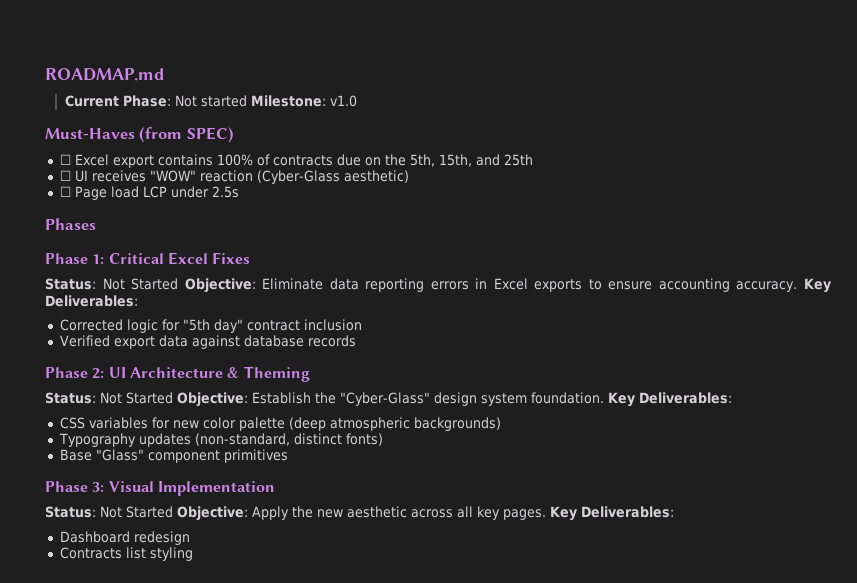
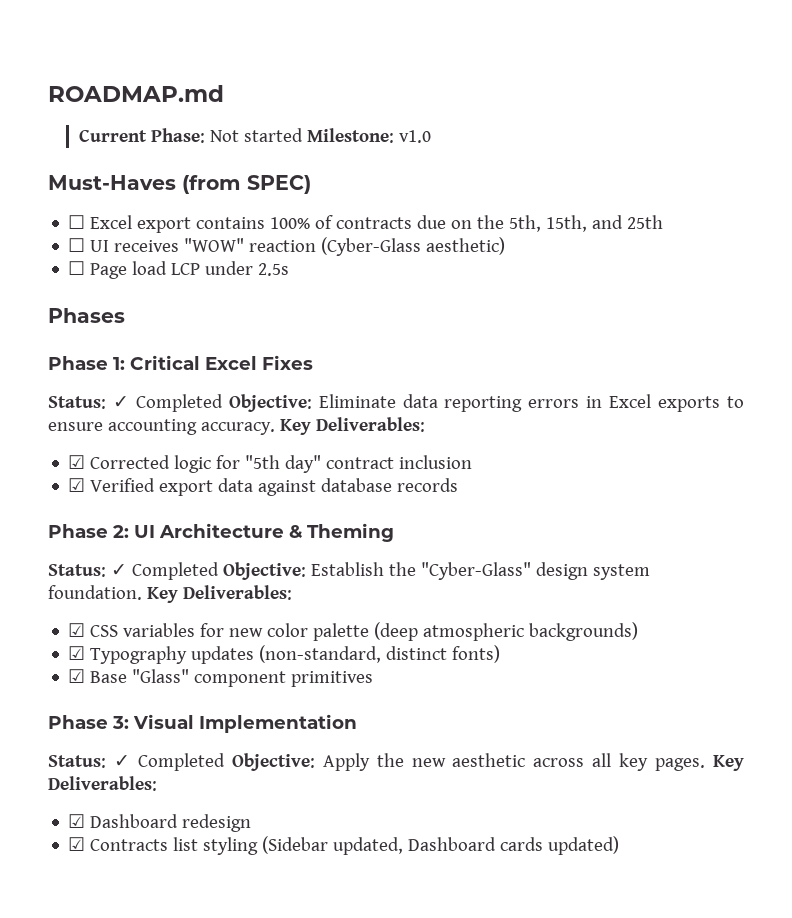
[102,278,179,290] Not Started -> [112,394,223,412] ✓ Completed
(138, 301) none -> [68,455,86,469] ☑
(362, 325) none -> [68,478,86,492] ☑
[100,392,173,404] Not Started -> [110,562,219,580] ✓ Completed
(732, 398) none -> [68,623,86,637] ☑
(501, 424) none -> [68,646,86,660] ☑
(383, 439) none -> [68,669,86,683] ☑
[100,506,173,518] Not Started -> [113,753,225,771] ✓ Completed
(674, 512) none -> [68,814,86,828] ☑
(190, 538) none -> [68,837,86,851] ☑
(193, 554) none -> [262,836,620,855] (Sidebar updated, Dashboard cards updated)

